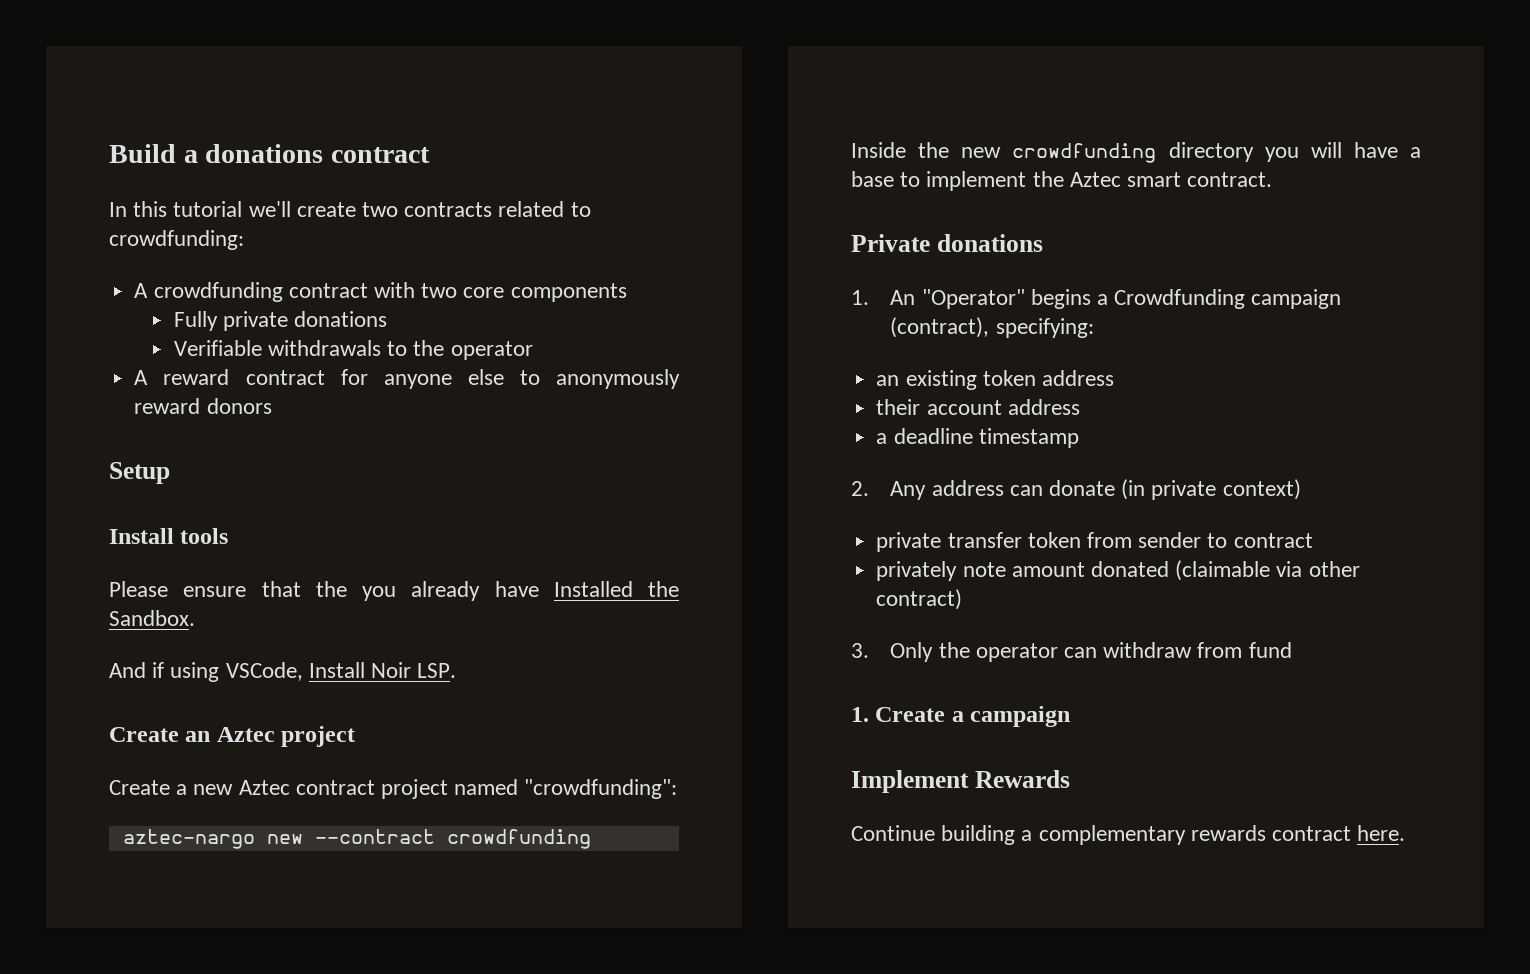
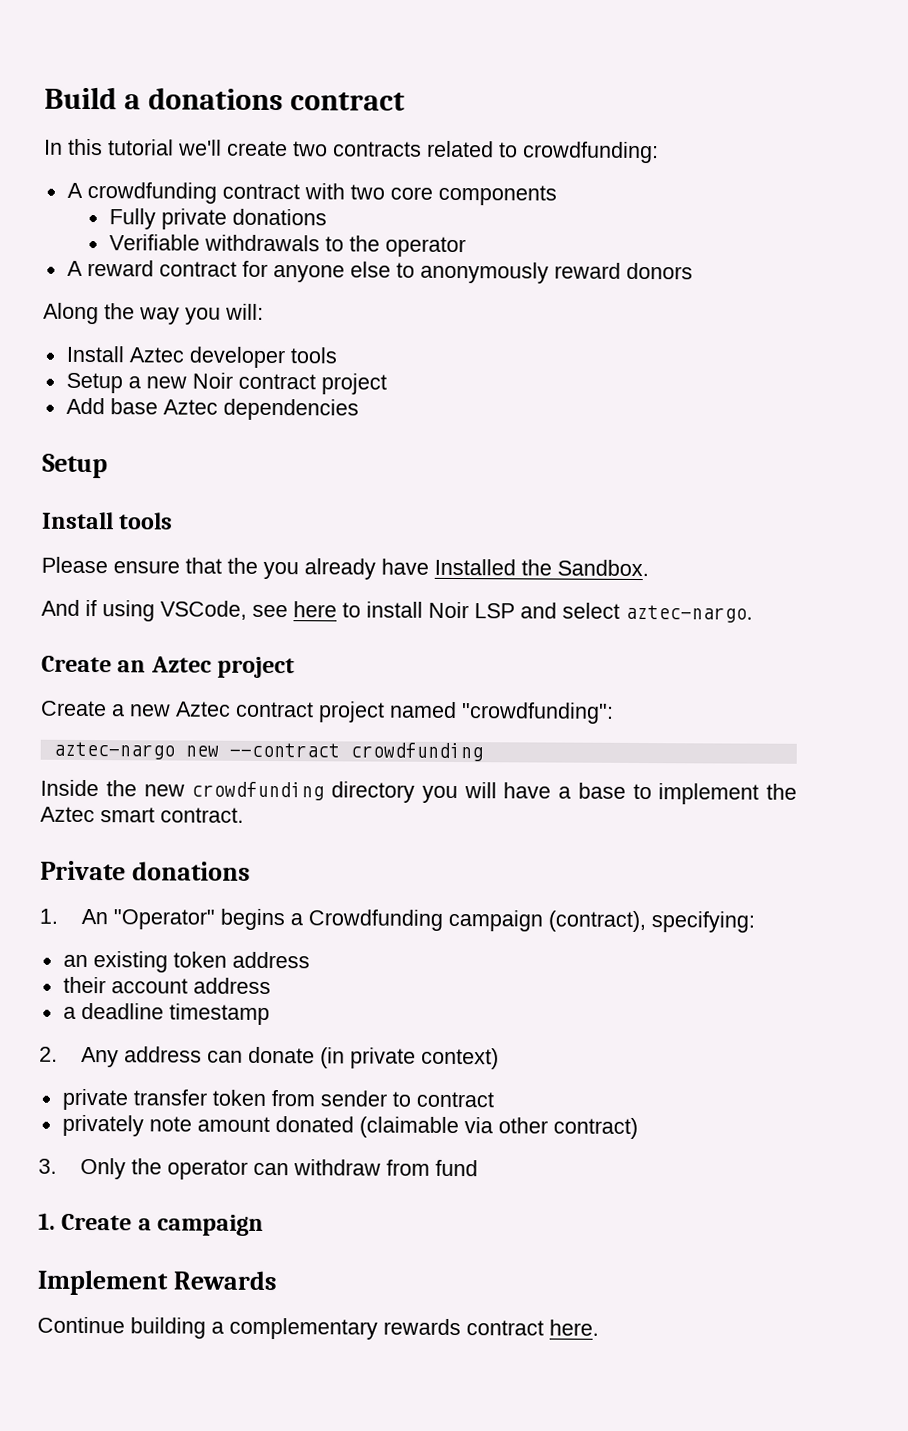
(272, 406) none -> [43,302,264,325] [65,345,337,369] [65,372,387,395] [65,397,359,421] // Along the way you will: // Install Aztec developer tools // Setup a new Noir contract project // Add base Aztec dependencies
[308,662,457,678] Install Noir LSP. -> [252,601,753,623] see here to install Noir LSP and select aztec-nargo.

